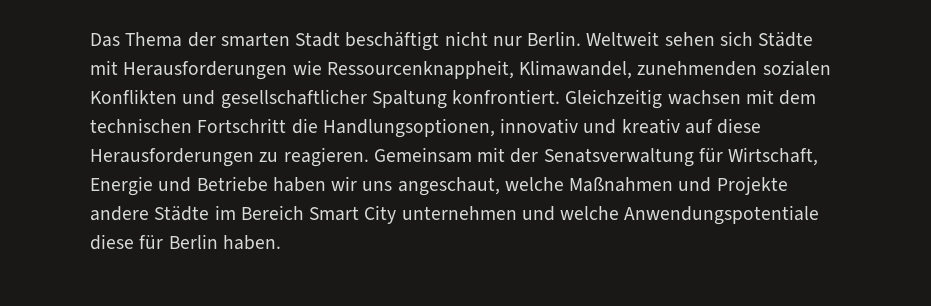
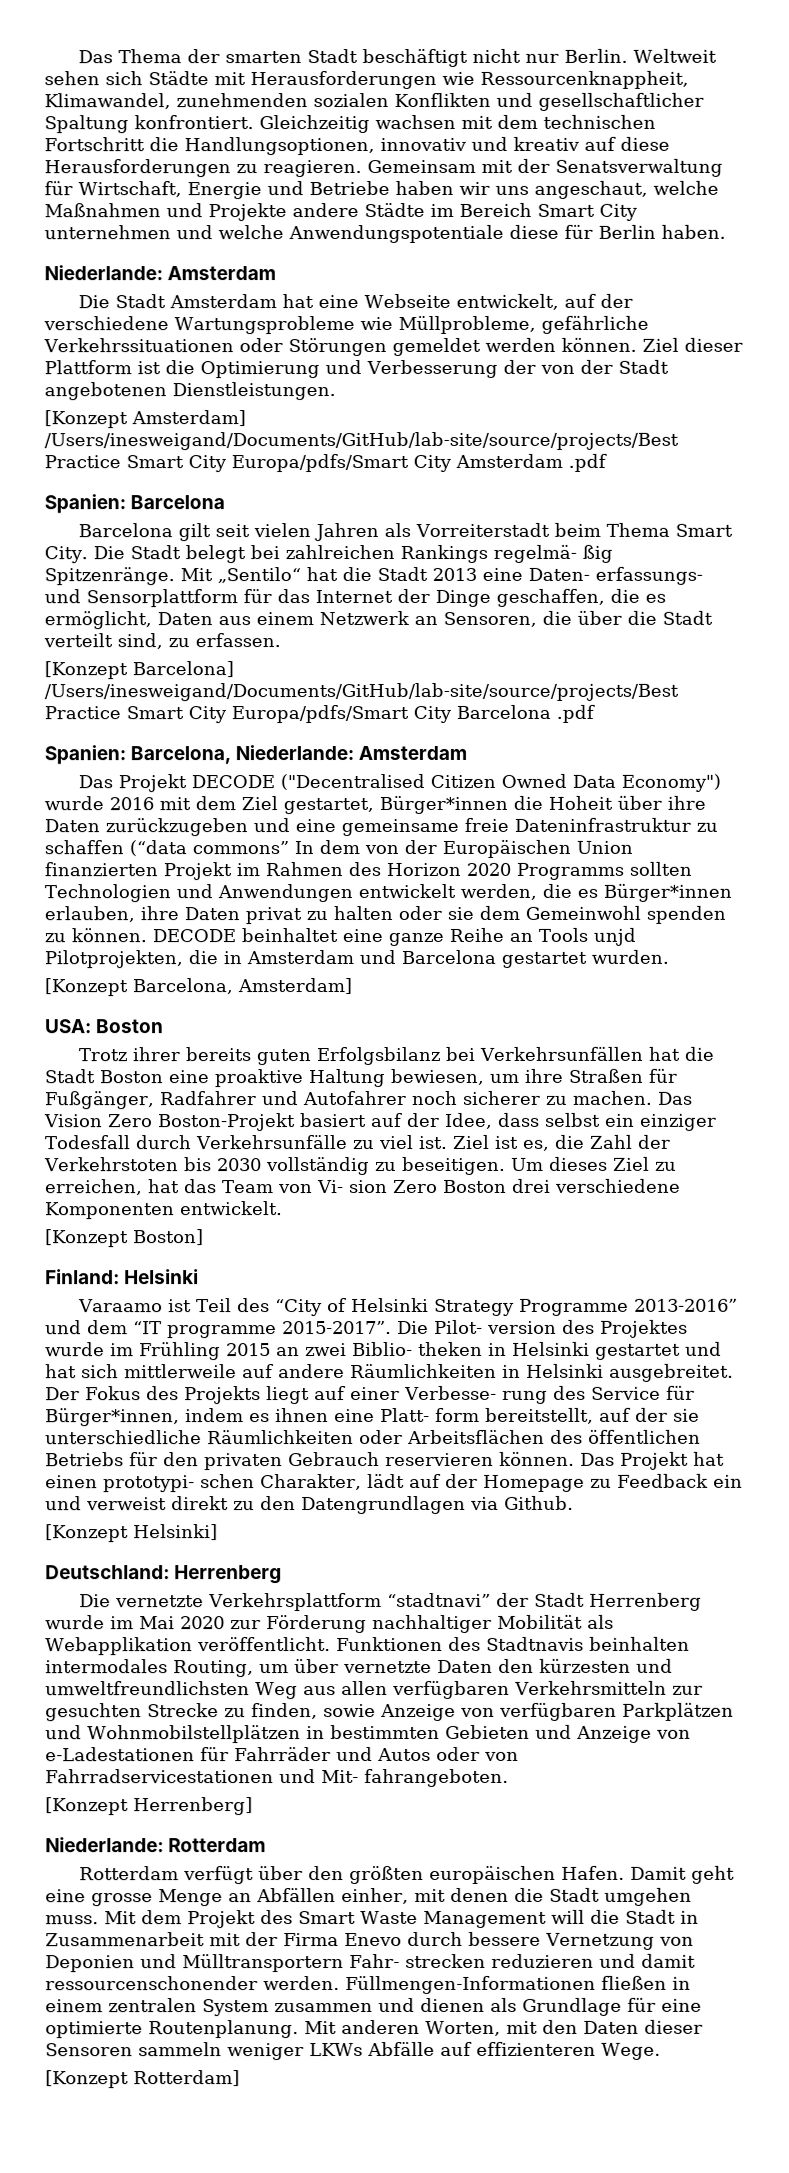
(281, 242) none -> [44,265,277,281] [78,293,634,310] [43,315,649,335] [43,337,743,357] [44,359,669,379] [44,382,336,401] [44,410,246,429] [44,431,679,451] [44,453,607,473] [44,494,226,514] [78,522,734,542] [44,544,613,564] [44,566,703,586] [44,588,666,608] [44,610,713,630] [43,633,281,650] [44,661,234,680] [44,682,679,702] [44,704,595,724] [44,745,468,765] [78,773,722,793] [44,795,706,815] [44,817,718,837] [44,839,633,858] [44,861,692,881] [44,883,732,903] [44,905,726,925] [44,927,636,947] [44,949,669,969] [44,978,352,997] [44,1019,164,1034] [78,1046,715,1066] [44,1068,677,1088] [45,1090,693,1110] [44,1112,717,1132] [45,1134,671,1151] [44,1156,677,1176] [45,1178,681,1196] [45,1201,283,1220] [45,1229,204,1248] [45,1269,200,1285] [78,1297,739,1317] [45,1319,688,1339] [45,1341,722,1361] [45,1363,734,1382] [45,1385,695,1405] [45,1407,700,1427] [45,1429,701,1445] [45,1451,725,1471] [45,1473,743,1493] [45,1495,574,1515] [45,1524,218,1543] [45,1565,283,1585] [79,1592,703,1612] [45,1614,614,1634] [45,1636,690,1656] [45,1658,673,1678] [45,1680,703,1700] [45,1702,734,1722] [45,1724,691,1744] [45,1746,519,1762] [45,1768,509,1788] [45,1797,253,1816] [45,1837,267,1853] [79,1865,736,1885] [45,1887,692,1907] [45,1909,699,1929] [45,1931,694,1950] [45,1953,696,1973] [45,1975,691,1995] [45,1997,702,2017] [45,2019,703,2039] [45,2041,661,2061] [45,2070,240,2089] // Niederlande: Amsterdam // Die Stadt Amsterdam hat eine Webseite entwickelt, auf der verschiedene Wartungsprobleme wie Müllprobleme, gefährliche Verkehrssituationen oder Störungen gemeldet werden können. Ziel dieser Plattform ist die Optimierung und Verbesserung der von der Stadt angebotenen Dienstleistungen. // [Konzept Amsterdam] /Users/inesweigand/Documents/GitHub/lab-site/source/projects/Best Practice Smart City Europa/pdfs/Smart City Amsterdam .pdf // Spanien: Barcelona // Barcelona gilt seit vielen Jahren als Vorreiterstadt beim Thema Smart City. Die Stadt belegt bei zahlreichen Rankings regelmä- ßig Spitzenränge. Mit „Sentilo“ hat die Stadt 2013 eine Daten- erfassungs- und Sensorplattform für das Internet der Dinge geschaffen, die es ermöglicht, Daten aus einem Netzwerk an Sensoren, die über die Stadt verteilt sind, zu erfassen. // [Konzept Barcelona] /Users/inesweigand/Documents/GitHub/lab-site/source/projects/Best Practice Smart City Europa/pdfs/Smart City Barcelona .pdf // Spanien: Barcelona, Niederlande: Amsterdam // Das Projekt DECODE ("Decentralised Citizen Owned Data Economy") wurde 2016 mit dem Ziel gestartet, Bürger*innen die Hoheit über ihre Daten zurückzugeben und eine gemeinsame freie Dateninfrastruktur zu schaffen (“data commons” In dem von der Europäischen Union finanzierten Projekt im Rahmen des Horizon 2020 Programms sollten Technologien und Anwendungen entwickelt werden, die es Bürger*innen erlauben, ihre Daten privat zu halten oder sie dem Gemeinwohl spenden zu können. DECODE beinhaltet eine ganze Reihe an Tools unjd Pilotprojekten, die in Amsterdam und Barcelona gestartet wurden. // [Konzept Barcelona, Amsterdam] // USA: Boston // Trotz ihrer bereits guten Erfolgsbilanz bei Verkehrsunfällen hat die Stadt Boston eine proaktive Haltung bewiesen, um ihre Straßen für Fußgänger, Radfahrer und Autofahrer noch sicherer zu machen. Das Vision Zero Boston-Projekt basiert auf der Idee, dass selbst ein einziger Todesfall durch Verkehrsunfälle zu viel ist. Ziel ist es, die Zahl der Verkehrstoten bis 2030 vollständig zu beseitigen. Um dieses Ziel zu erreichen, hat das Team von Vi- sion Zero Boston drei verschiedene Komponenten entwickelt. // [Konzept Boston] // Finland: Helsinki // Varaamo ist Teil des “City of Helsinki Strategy Programme 2013-2016” und dem “IT programme 2015-2017”. Die Pilot- version des Projektes wurde im Frühling 2015 an zwei Biblio- theken in Helsinki gestartet und hat sich mittlerweile auf andere Räumlichkeiten in Helsinki ausgebreitet. Der Fokus des Projekts liegt auf einer Verbesse- rung des Service für Bürger*innen, indem es ihnen eine Platt- form bereitstellt, auf der sie unterschiedliche Räumlichkeiten oder Arbeitsflächen des öffentlichen Betriebs für den privaten Gebrauch reservieren können. Das Projekt hat einen prototypi- schen Charakter, lädt auf der Homepage zu Feedback ein und verweist direkt zu den Datengrundlagen via Github. // [Konzept Helsinki] // Deutschland: Herrenberg // Die vernetzte Verkehrsplattform “stadtnavi” der Stadt Herrenberg wurde im Mai 2020 zur Förderung nachhaltiger Mobilität als Webapplikation veröffentlicht. Funktionen des Stadtnavis beinhalten intermodales Routing, um über vernetzte Daten den kürzesten und umweltfreundlichsten Weg aus allen verfügbaren Verkehrsmitteln zur gesuchten Strecke zu finden, sowie Anzeige von verfügbaren Parkplätzen und Wohnmobilstellplätzen in bestimmten Gebieten und Anzeige von e-Ladestationen für Fahrräder und Autos oder von Fahrradservicestationen und Mit- fahrangeboten. // [Konzept Herrenberg] // Niederlande: Rotterdam // Rotterdam verfügt über den größten europäischen Hafen. Damit geht eine grosse Menge an Abfällen einher, mit denen die Stadt umgehen muss. Mit dem Projekt des Smart Waste Management will die Stadt in Zusammenarbeit mit der Firma Enevo durch bessere Vernetzung von Deponien und Mülltransportern Fahr- strecken reduzieren und damit ressourcenschonender werden. Füllmengen-Informationen fließen in einem zentralen System zusammen und dienen als Grundlage für eine optimierte Routenplanung. Mit anderen Worten, mit den Daten dieser Sensoren sammeln weniger LKWs Abfälle auf effizienteren Wege. // [Konzept Rotterdam]

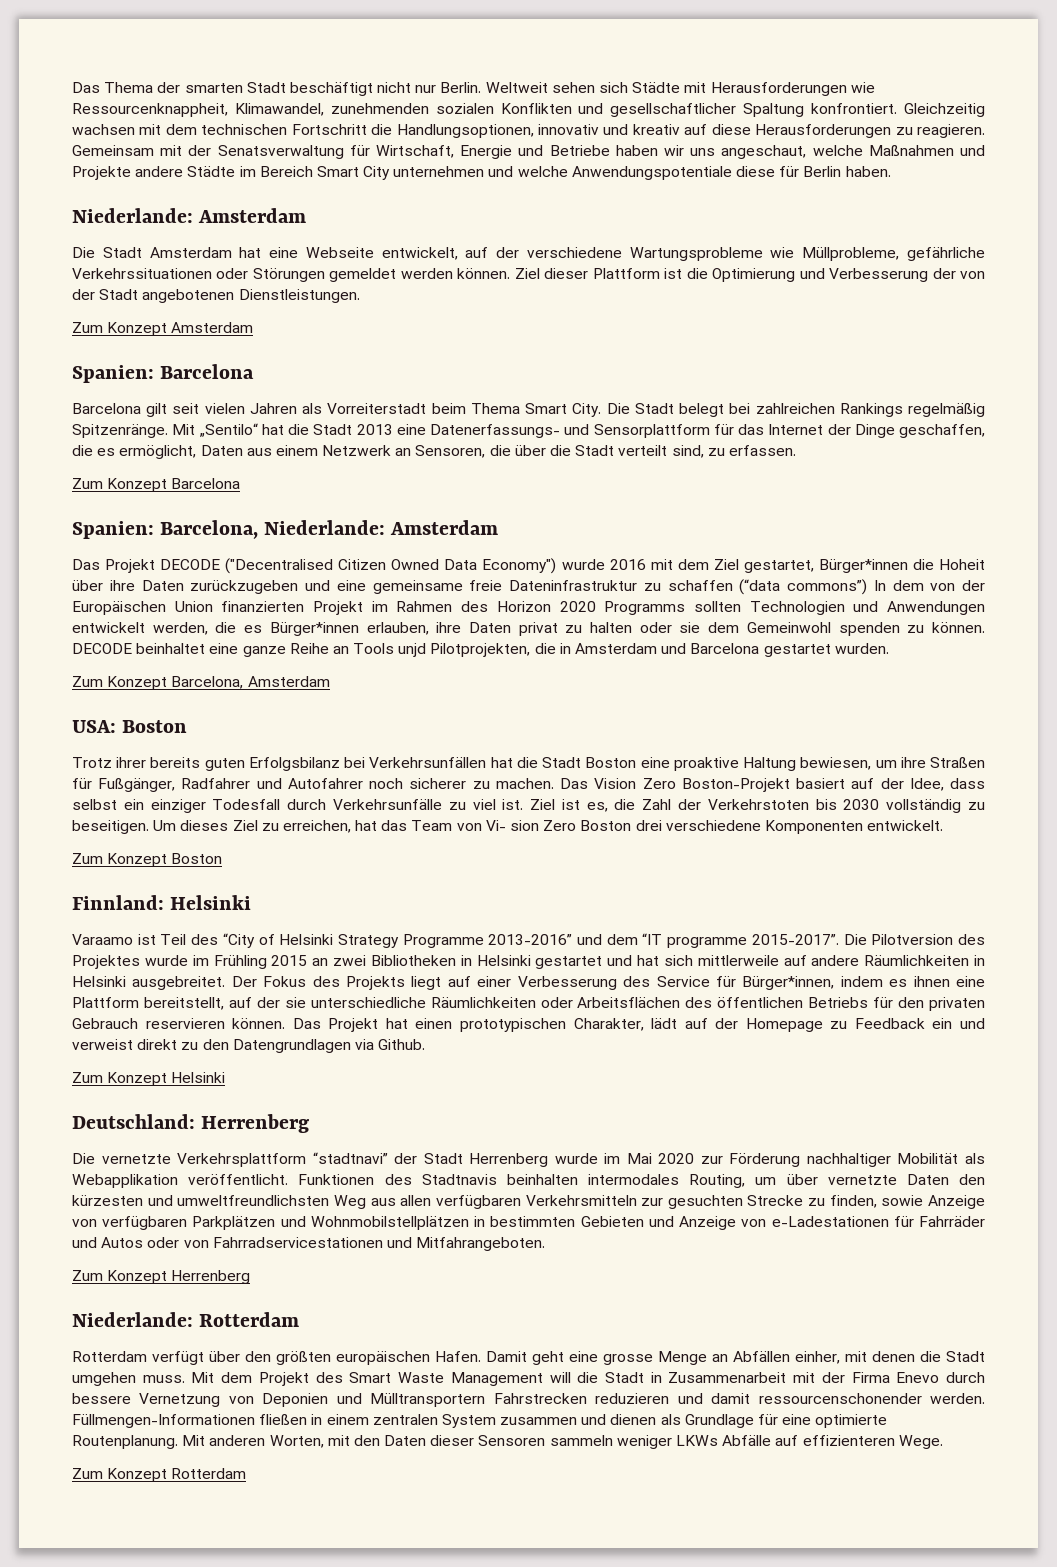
[44,410,246,429] [44,431,679,451] [44,453,607,473] [Konzept Amsterdam] /Users/inesweigand/Documents/GitHub/lab-site/source/projects/Best Practice Smart City Europa/pdfs/Smart City Amsterdam .pdf -> [72,322,254,336] Zum Konzept Amsterdam
[492,544,613,563] regelmä- ßig -> [908,403,986,417] regelmäßig
[528,566,703,585] Daten- erfassungs- -> [430,424,560,438] Datenerfassungs-
[44,661,234,680] [44,682,679,702] [44,704,595,724] [Konzept Barcelona] /Users/inesweigand/Documents/GitHub/lab-site/source/projects/Best Practice Smart City Europa/pdfs/Smart City Barcelona .pdf -> [72,478,241,492] Zum Konzept Barcelona
[192,841,289,855] commons” -> [787,579,867,595] commons”)
[44,978,352,997] [Konzept Barcelona, Amsterdam] -> [72,676,330,690] Zum Konzept Barcelona, Amsterdam
[45,1229,204,1248] [45,1269,120,1285] [Konzept Boston] // Finland: -> [72,853,223,867] [72,895,164,910] Zum Konzept Boston // Finnland:
[434,1319,557,1334] Pilot- version -> [871,934,954,945] Pilotversion
[352,1341,483,1357] Biblio- theken -> [370,955,456,966] Bibliotheken
[403,1385,548,1404] Verbesse- rung -> [517,976,617,990] Verbesserung
[380,1407,480,1423] Platt- form -> [72,997,139,1008] Plattform
[103,1474,255,1493] prototypi- schen -> [459,1018,566,1032] prototypischen
[45,1524,218,1543] [Konzept Helsinki] -> [72,1072,226,1086] Zum Konzept Helsinki
[320,1768,509,1788] [45,1797,253,1816] Mit- fahrangeboten. // [Konzept Herrenberg] -> [416,1237,546,1251] [72,1270,251,1284] Mitfahrangeboten. // Zum Konzept Herrenberg
[349,1953,486,1969] Fahr- strecken -> [493,1393,587,1404] Fahrstrecken
[45,2070,240,2089] [Konzept Rotterdam] -> [72,1468,247,1482] Zum Konzept Rotterdam

